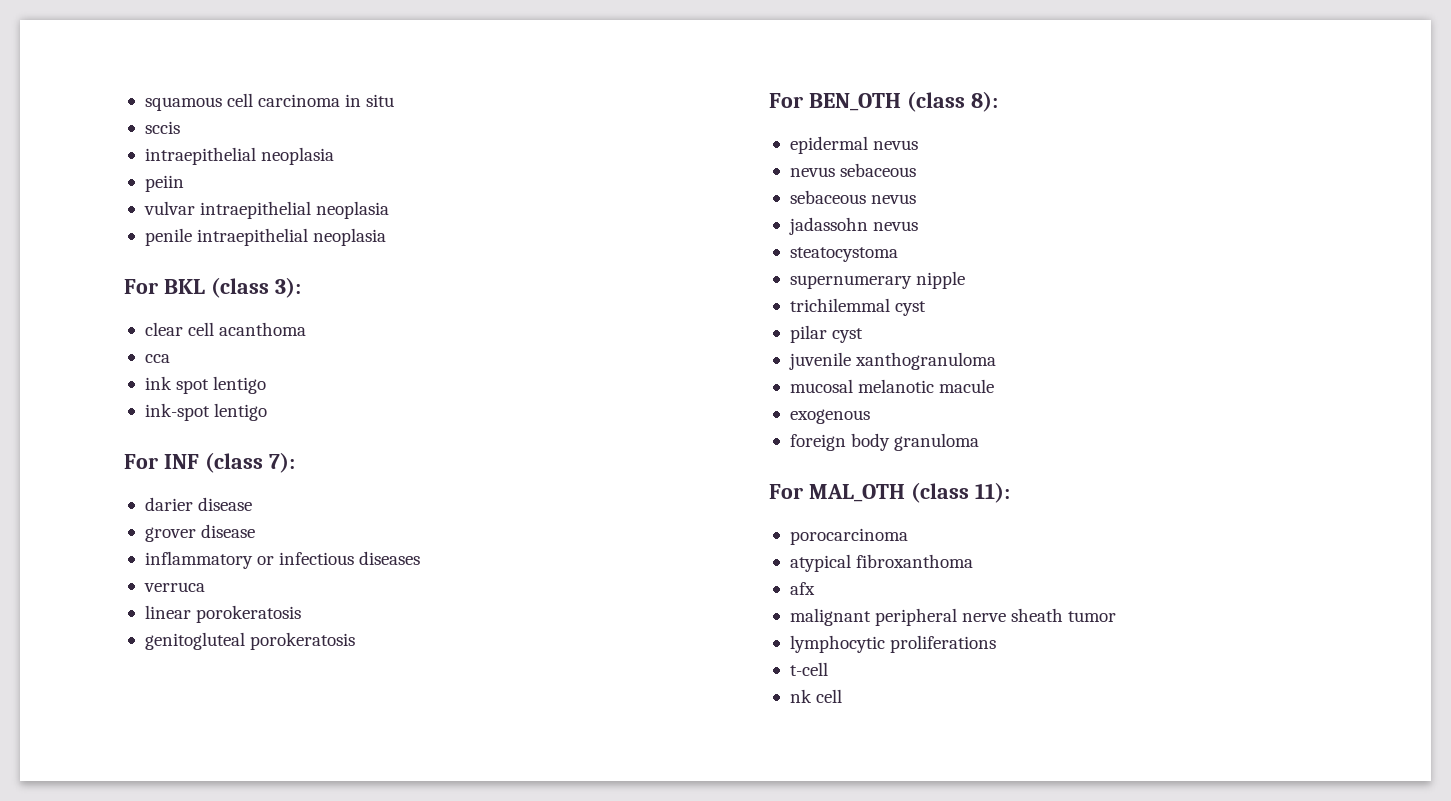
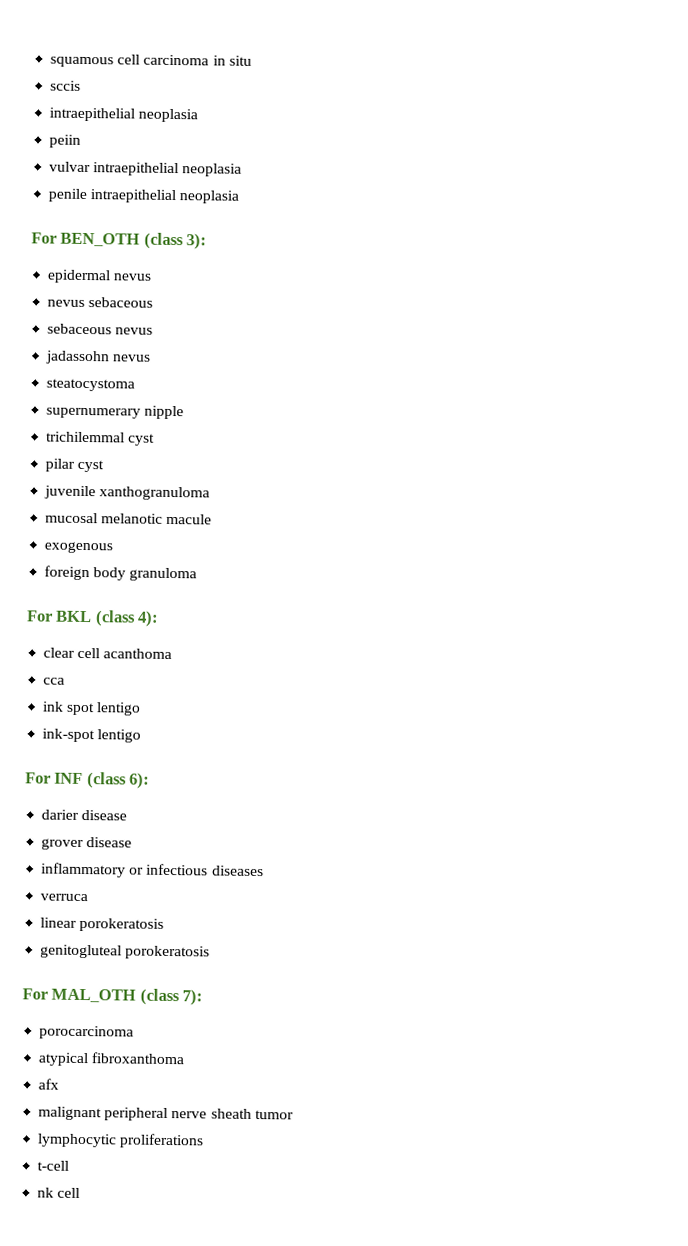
[163,279,205,294] BKL -> [60,232,141,247] BEN_OTH
[144,322,307,336] [144,354,170,363] [144,376,267,394] [144,403,268,421] [124,452,295,473] [144,497,253,511] [144,524,256,542] [144,551,421,569] [143,582,205,592] [144,605,302,623] [144,632,356,650] [769,91,998,112] // clear cell acanthoma // cca // ink spot lentigo // ink-spot lentigo // For INF (class 7): // darier disease // grover disease // inflammatory or infectious diseases // verruca // linear porokeratosis // genitogluteal porokeratosis // For BEN_OTH (class 8): -> (208, 241) none
(980, 442) none -> [26,610,160,627] [43,647,173,660] [43,677,66,685] [42,701,142,716] [42,728,142,743] [25,772,151,789] [41,809,128,821] [41,837,133,851] [41,862,264,878] [40,893,89,902] [40,917,165,932] [40,944,211,960] // For BKL (class 4): // clear cell acanthoma // cca // ink spot lentigo // ink-spot lentigo // For INF (class 6): // darier disease // grover disease // inflammatory or infectious diseases // verruca // linear porokeratosis // genitogluteal porokeratosis
[974,482,1010,503] 11): -> [182,989,204,1006] 7):

